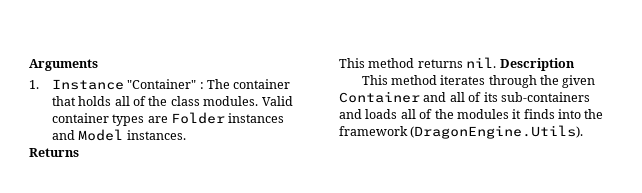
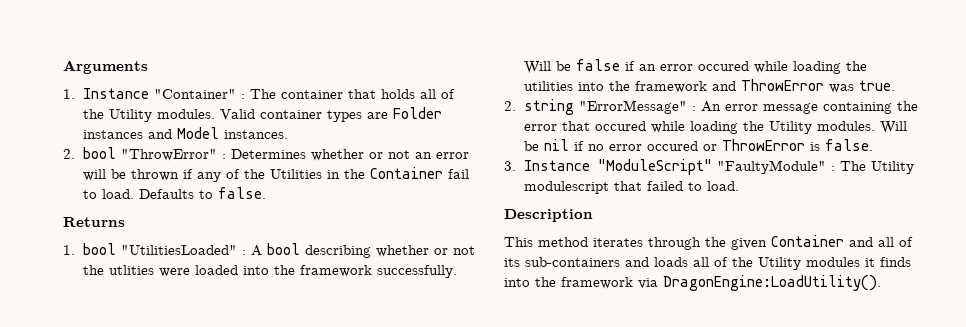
[170,96,200,106] class -> [108,109,152,122] Utility
[29,148,79,157] [339,57,497,68] Returns // This method returns nil. -> [63,147,469,161] [82,167,469,182] [82,187,266,199] [63,217,125,227] [63,243,475,258] [82,265,457,278] [523,59,867,74] [523,79,895,93] [504,99,918,115] [523,121,907,134] [523,139,873,151] [504,159,914,175] [523,181,739,194] 2. bool "ThrowError" : Determines whether or not an error will be thrown if any of the Utilities in the Container fail to load. Defaults to false. // Returns // 1. bool "UtilitiesLoaded" : A bool describing whether or not the utlities were loaded into the framework successfully. Will be false if an error occured while loading the utilities into the framework and ThrowError was true. // 2. string "ErrorMessage" : An error message containing the error that occured while loading the Utility modules. Will be nil if no error occured or ThrowError is false. // 3. Instance "ModuleScript" "FaultyModule" : The Utility modulescript that failed to load. //
(454, 114) none -> [758,257,801,270] Utility
[410,125,584,139] (DragonEngine.Utils). -> [638,275,881,291] via DragonEngine:LoadUtility().

